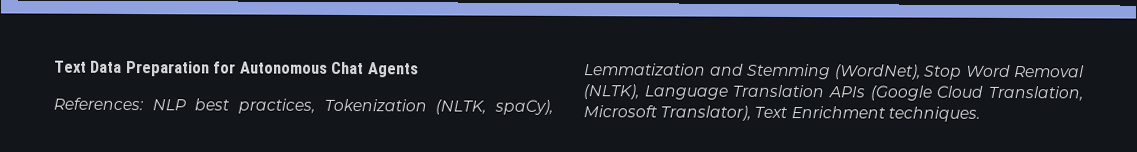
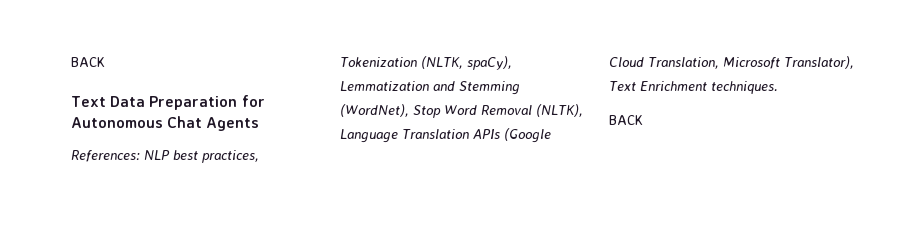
(54, 66) none -> [71,57,105,67] BACK //
(980, 114) none -> [609,115,643,125] // BACK

